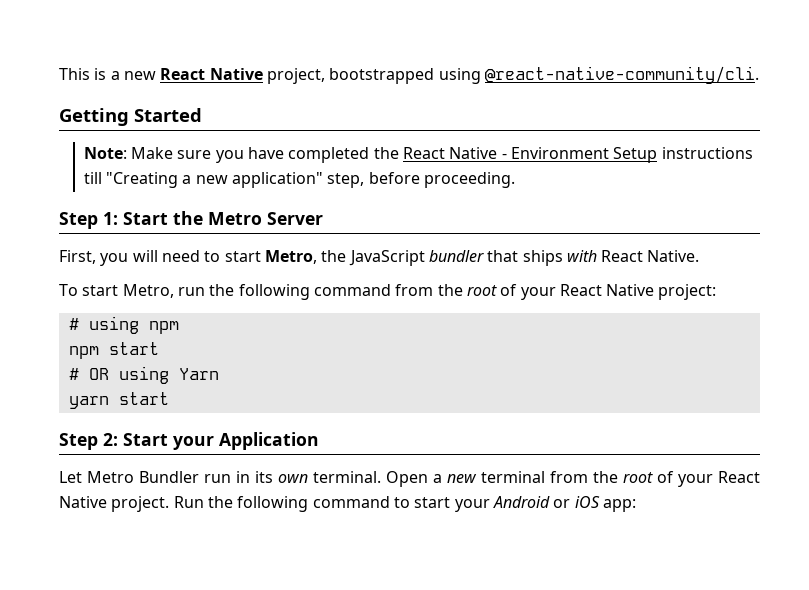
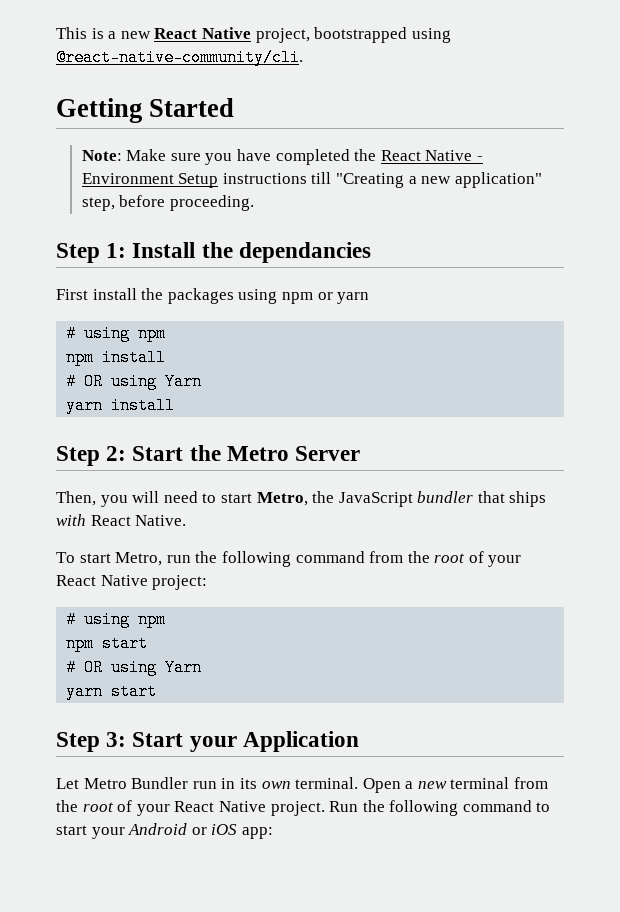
(118, 218) none -> [132,242,371,263] [56,288,370,304] [66,325,167,342] [66,349,167,366] [66,373,203,390] [66,397,176,414] [56,446,127,466] Install the dependancies // First install the packages using npm or yarn // # using npm // npm install // # OR using Yarn // yarn install // Step 2:
[59,250,96,264] First, -> [56,491,96,506] Then,
[103,433,118,446] 2: -> [106,732,127,747] 3:

